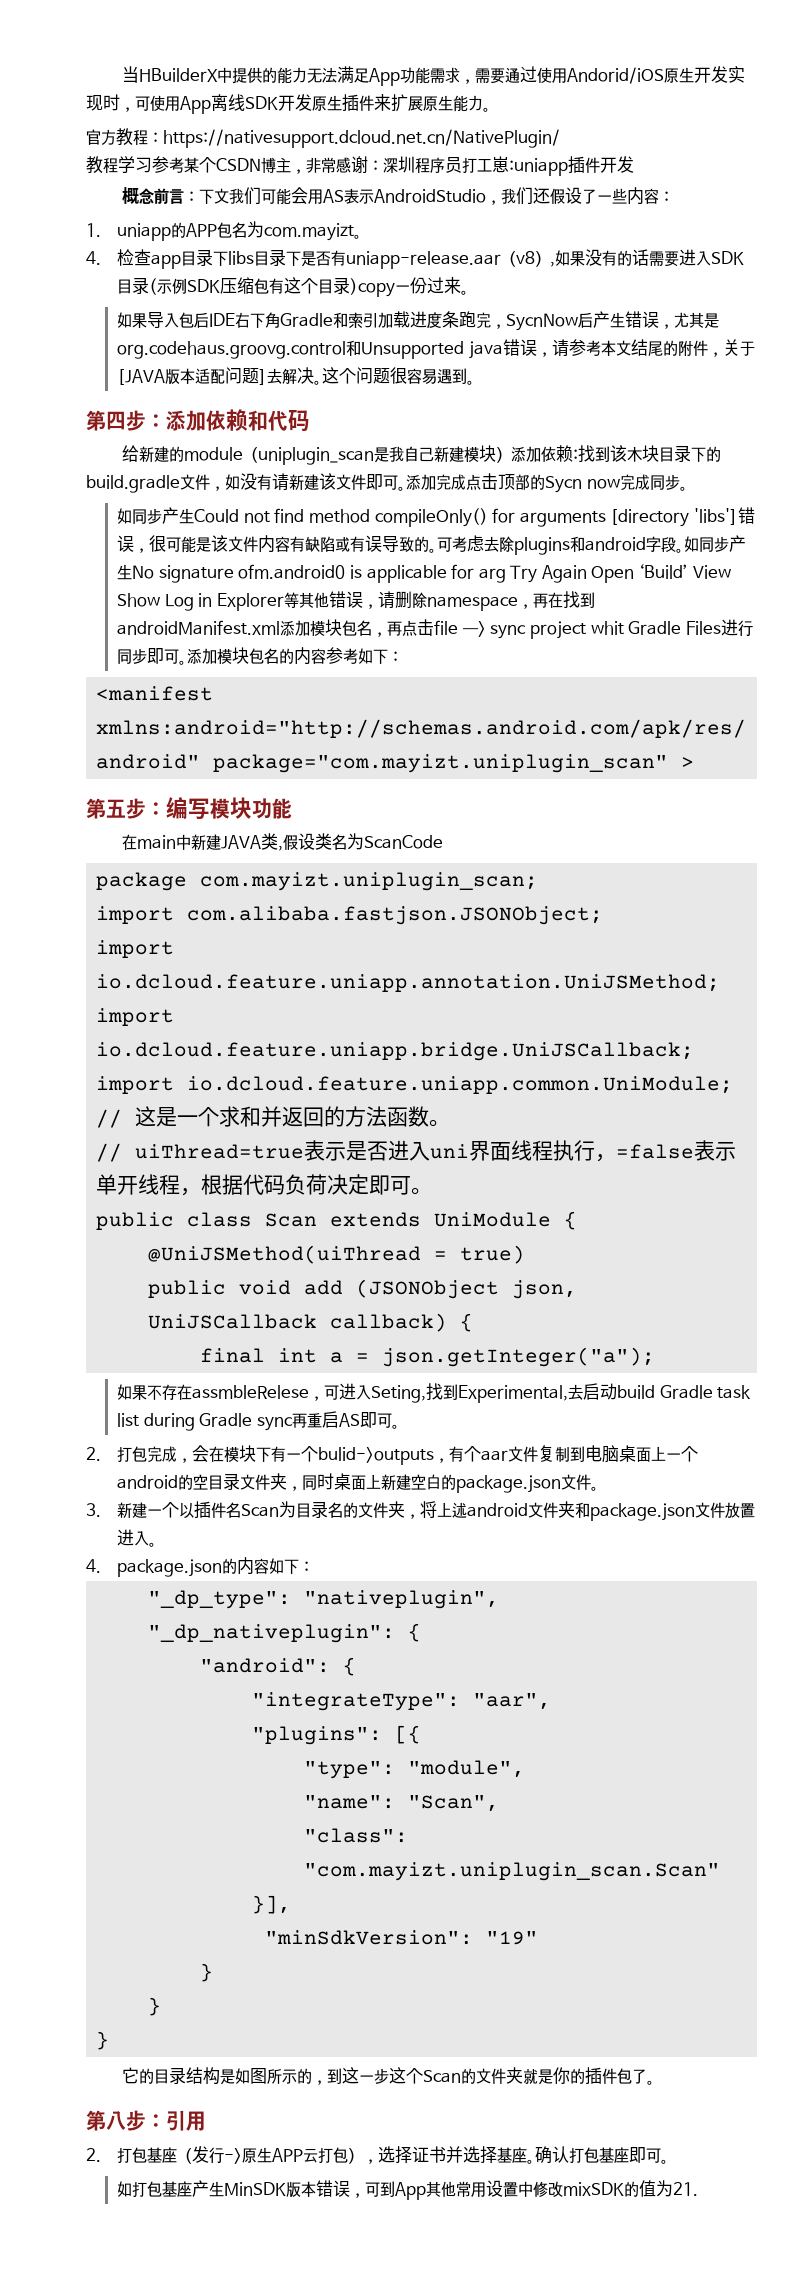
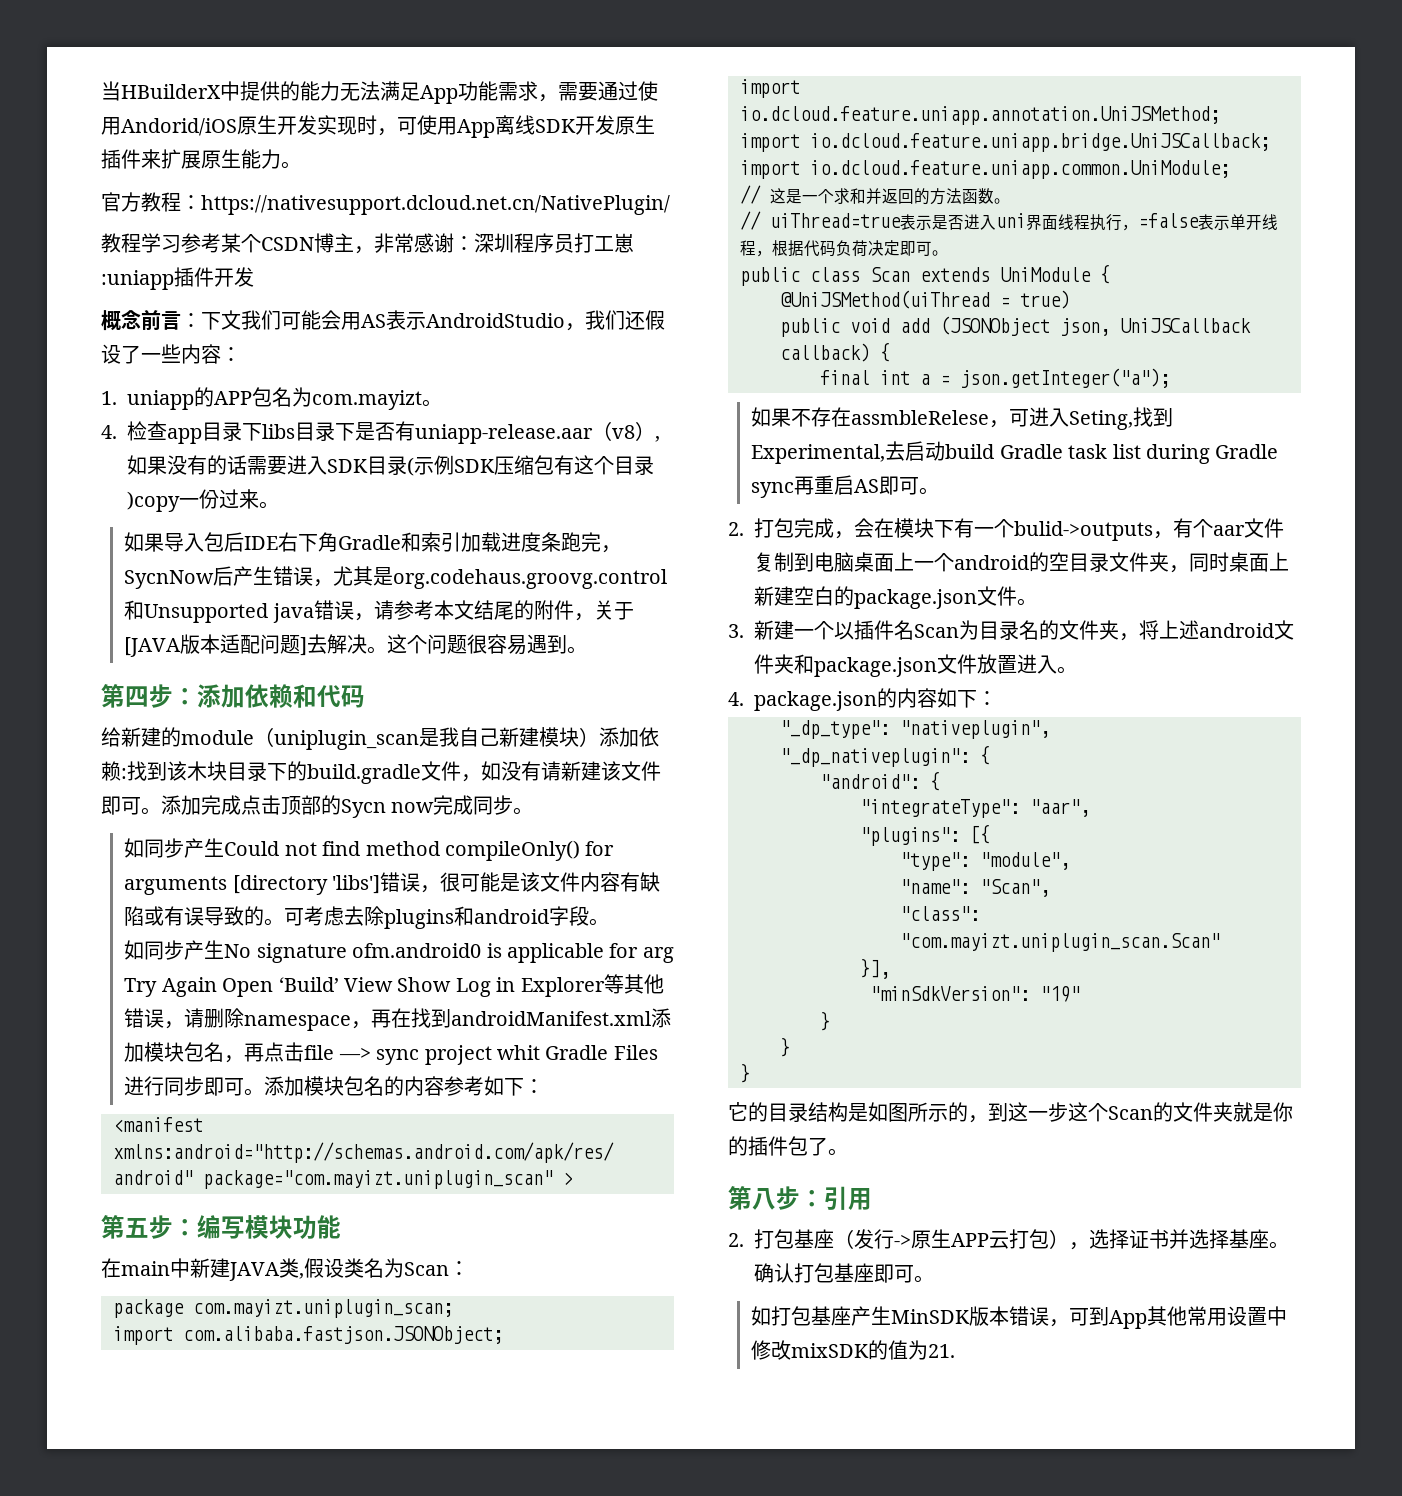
(685, 550) none -> (610, 922) //
[363,835,443,849] ScanCode -> [404,1261,469,1276] Scan：

